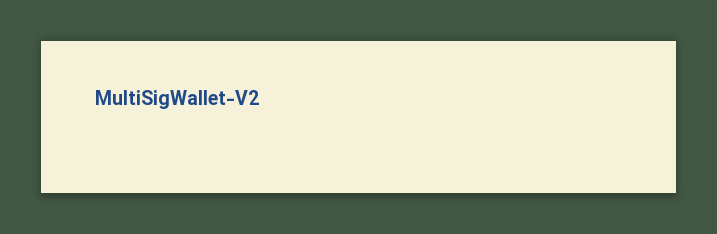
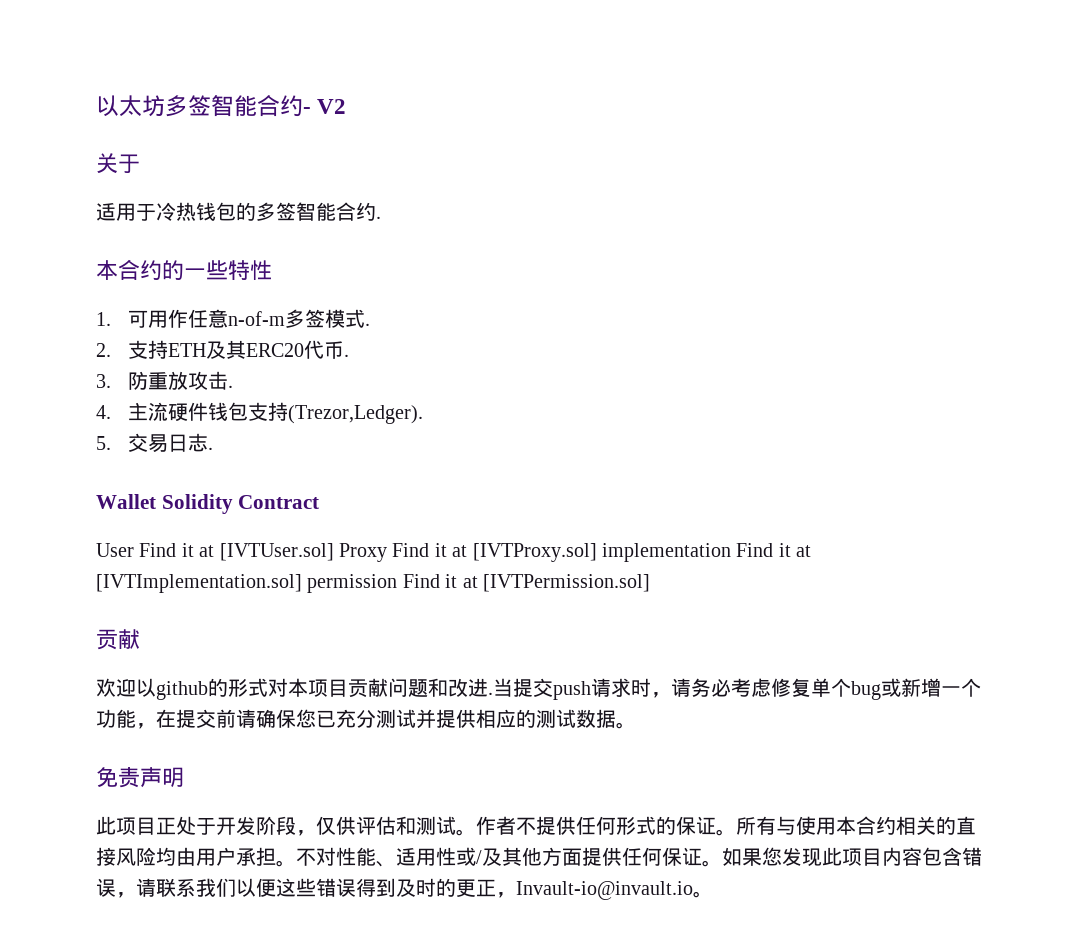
[95,90,259,109] MultiSigWallet-V2 -> [96,95,347,117] [96,153,140,174] [96,202,381,221] [96,259,272,280] [96,309,371,328] [96,340,350,359] [96,371,234,390] [96,402,424,424] [96,433,214,453] [96,494,320,514] [96,543,812,562] [96,574,650,593] [96,629,140,650] [96,678,981,700] [96,709,636,729] [96,767,184,788] [96,816,976,836] [96,847,982,867] [96,878,713,900] 以太坊多签智能合约- V2 // 关于 // 适用于冷热钱包的多签智能合约. // 本合约的一些特性 // 1.可用作任意n-of-m多签模式. // 2.支持ETH及其ERC20代币. // 3.防重放攻击. // 4.主流硬件钱包支持(Trezor,Ledger). // 5.交易日志. // Wallet Solidity Contract // User Find it at [IVTUser.sol] Proxy Find it at [IVTProxy.sol] implementation Find it at [IVTImplementation.sol] permission Find it at [IVTPermission.sol] // 贡献 // 欢迎以github的形式对本项目贡献问题和改进.当提交push请求时，请务必考虑修复单个bug或新增一个功能，在提交前请确保您已充分测试并提供相应的测试数据。 // 免责声明 // 此项目正处于开发阶段，仅供评估和测试。作者不提供任何形式的保证。所有与使用本合约相关的直接风险均由用户承担。不对性能、适用性或/及其他方面提供任何保证。如果您发现此项目内容包含错误，请联系我们以便这些错误得到及时的更正，Invault-io@invault.io。

